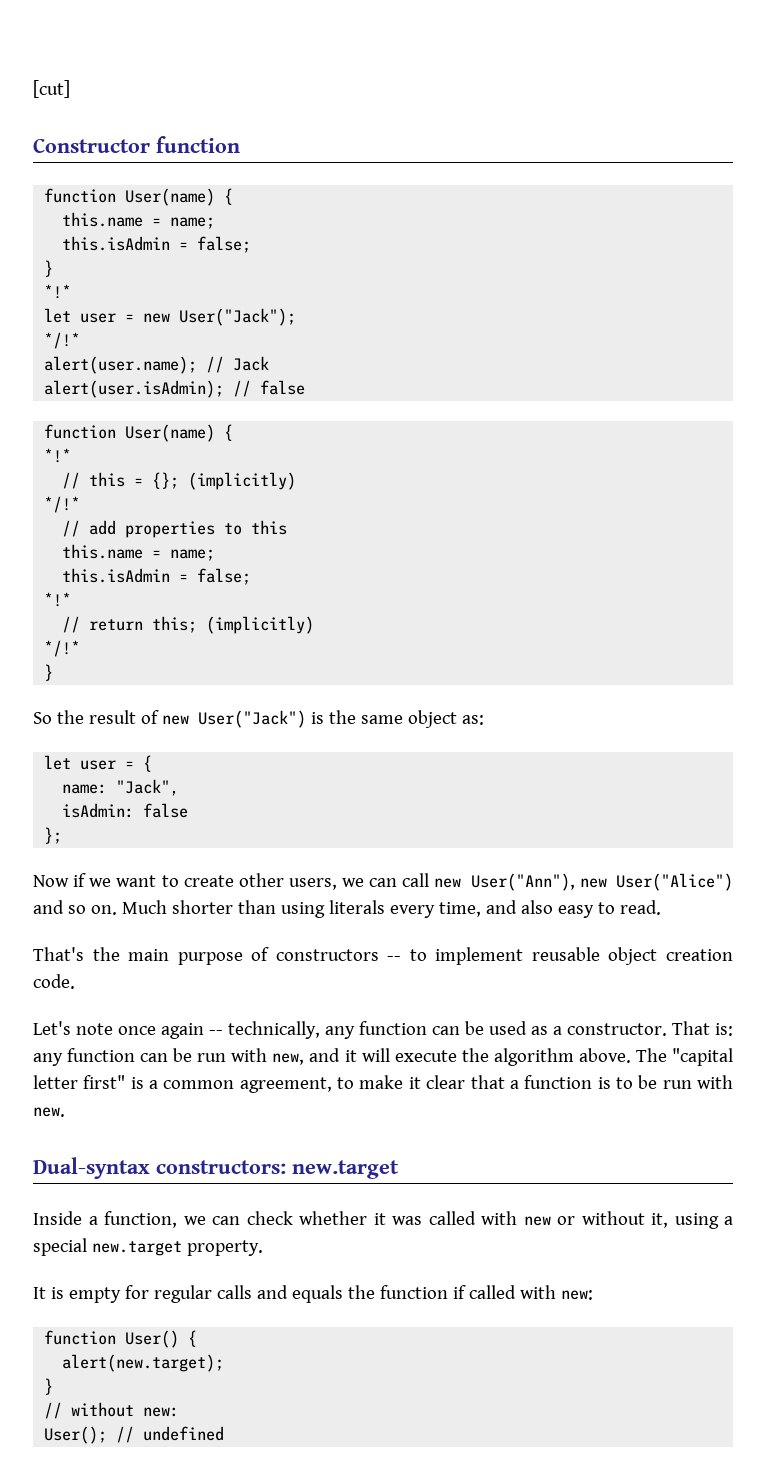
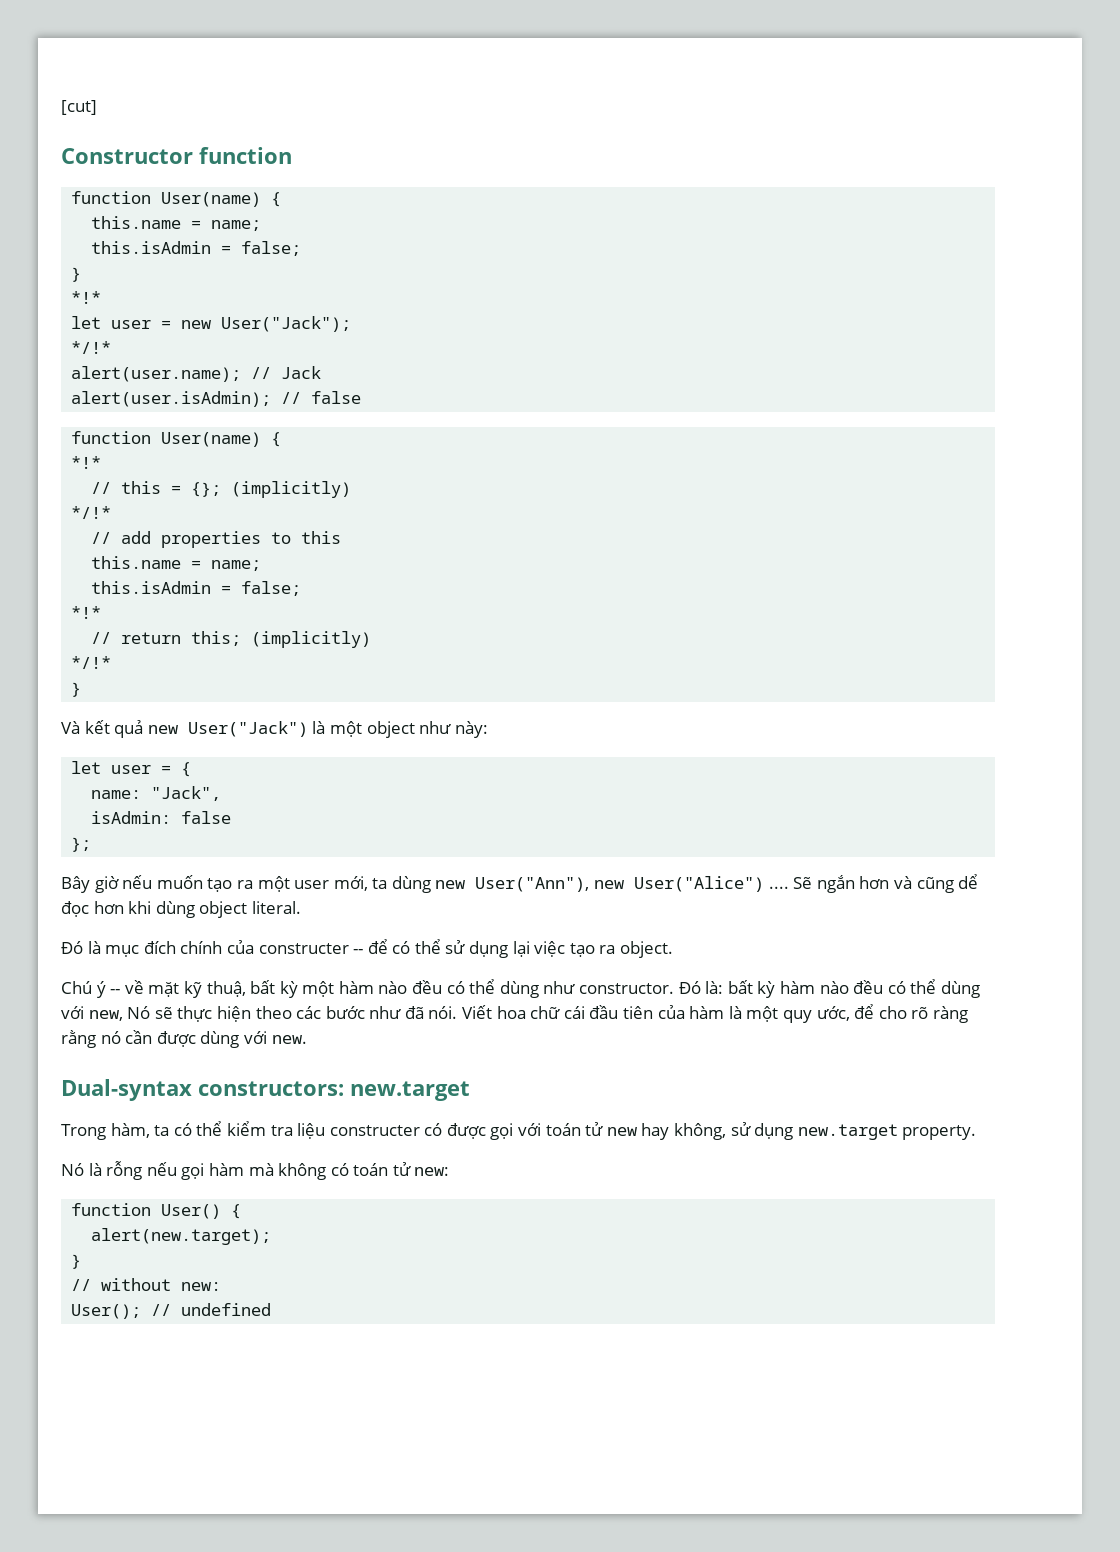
[33,710,484,728] So the result of new User("Jack") is the same object as: -> [61,720,488,738] Và kết quả new User("Jack") là một object như này:
[33,873,734,891] [33,900,661,918] [33,947,733,965] [33,974,75,989] [33,1021,733,1039] [33,1048,734,1066] [33,1075,734,1093] [33,1107,65,1117] [33,1157,399,1179] [33,1211,733,1229] [33,1238,263,1256] [33,1285,556,1303] Now if we want to create other users, we can call new User("Ann"), new User("Alice") and so on. Much shorter than using literals every time, and also easy to read. // That's the main purpose of constructors -- to implement reusable object creation code. // Let's note once again -- technically, any function can be used as a constructor. That is: any function can be run with new, and it will execute the algorithm above. The "capital letter first" is a common agreement, to make it clear that a function is to be run with new. // Dual-syntax constructors: new.target // Inside a function, we can check whether it was called with new or without it, using a special new.target property. // It is empty for regular calls and equals the function if called with -> [61,874,979,893] [61,901,301,918] [61,939,674,958] [61,979,980,998] [61,1004,968,1023] [61,1030,307,1048] [61,1079,470,1101] [61,1121,977,1140] [61,1161,411,1180] Bây giờ nếu muốn tạo ra một user mới, ta dùng new User("Ann"), new User("Alice") .... Sẽ ngắn hơn và cũng dể đọc hơn khi dùng object literal. // Đó là mục đích chính của constructer -- để có thể sử dụng lại việc tạo ra object. // Chú ý -- về mặt kỹ thuậ, bất kỳ một hàm nào đều có thể dùng như constructor. Đó là: bất kỳ hàm nào đều có thể dùng với new, Nó sẽ thực hiện theo các bước như đã nói. Viết hoa chữ cái đầu tiên của hàm là một quy ước, để cho rõ ràng rằng nó cần được dùng với new. // Dual-syntax constructors: new.target // Trong hàm, ta có thể kiểm tra liệu constructer có được gọi với toán tử new hay không, sử dụng new.target property. // Nó là rỗng nếu gọi hàm mà không có toán tử

